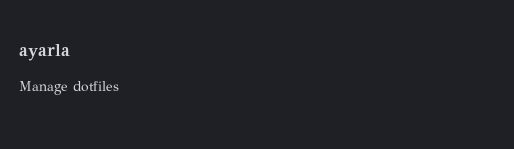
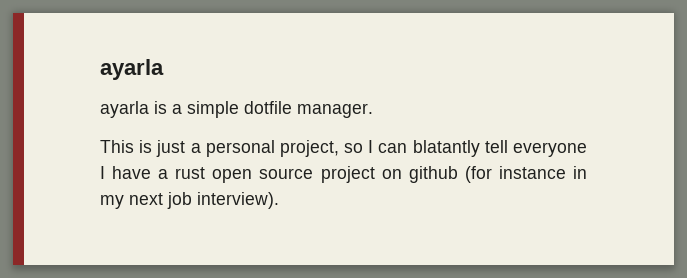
[19,81,119,95] Manage dotfiles -> [100,101,373,118] [100,140,587,157] [100,166,587,183] [100,192,279,209] ayarla is a simple dotfile manager. // This is just a personal project, so I can blatantly tell everyone I have a rust open source project on github (for instance in my next job interview).

